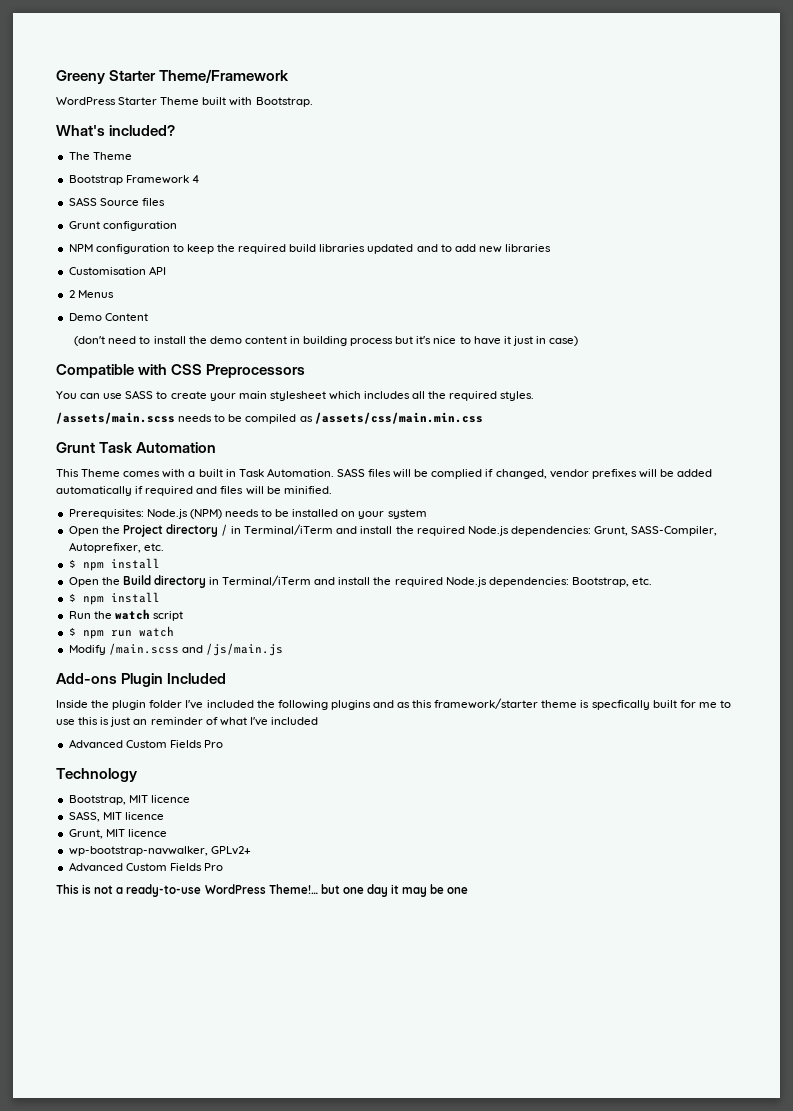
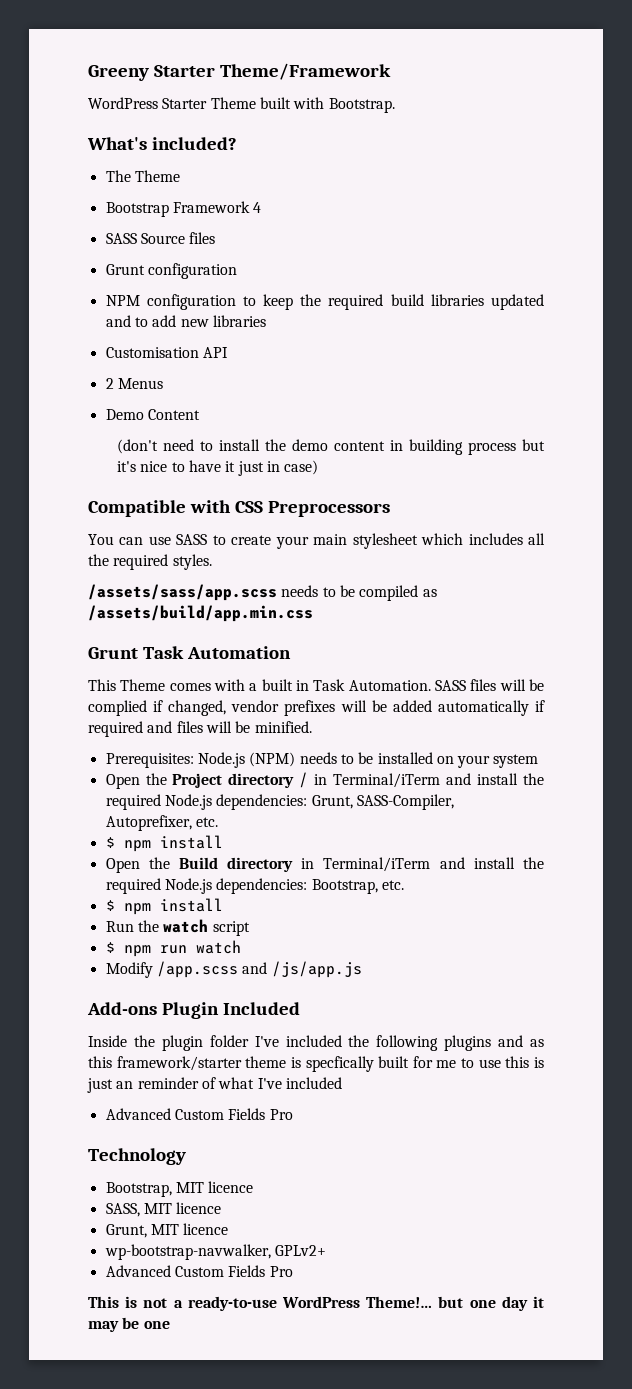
[56,412,175,424] /assets/main.scss -> [88,584,277,601] /assets/sass/app.scss
[314,412,483,424] /assets/css/main.min.css -> [88,605,313,622] /assets/build/app.min.css
[108,643,283,656] /main.scss and /js/main.js -> [156,961,362,978] /app.scss and /js/app.js

